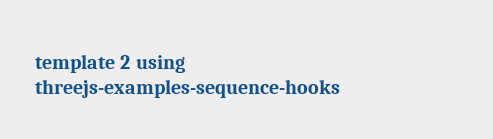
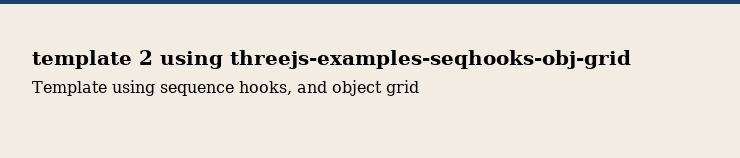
[35,79,340,98] threejs-examples-sequence-hooks -> [230,50,631,69] [32,80,419,96] threejs-examples-seqhooks-obj-grid // Template using sequence hooks, and object grid

